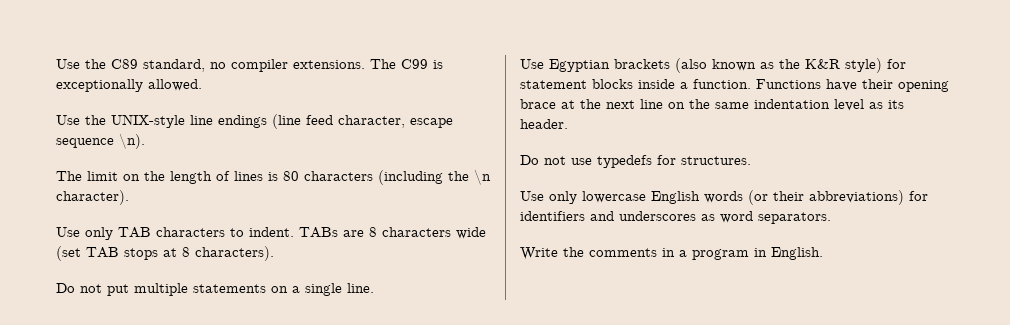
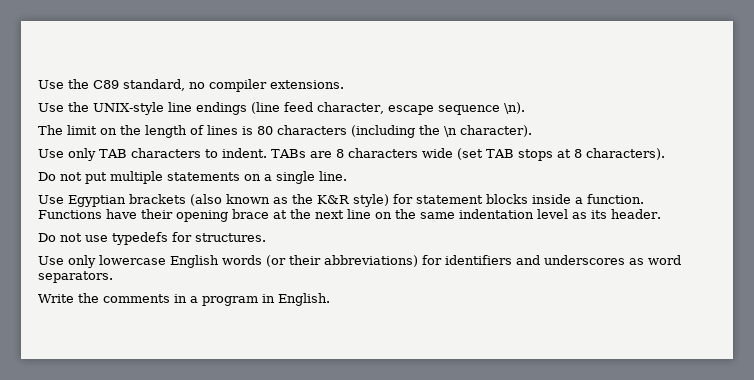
[370,59,443,69] [56,79,202,92] The C99 is exceptionally allowed. -> (344, 84) none

